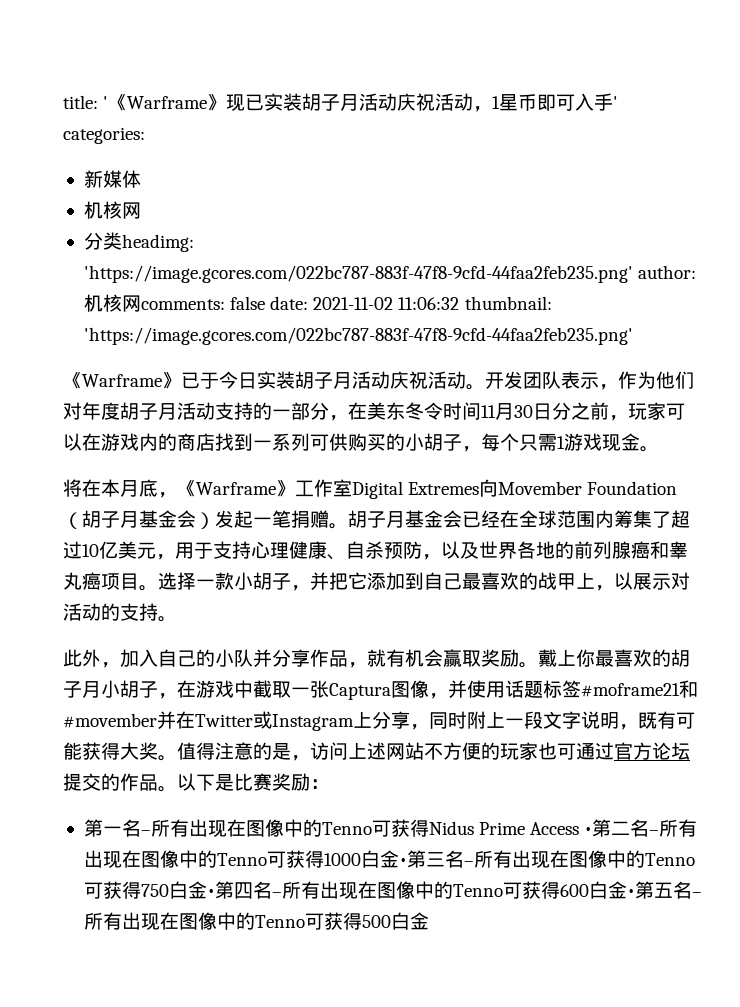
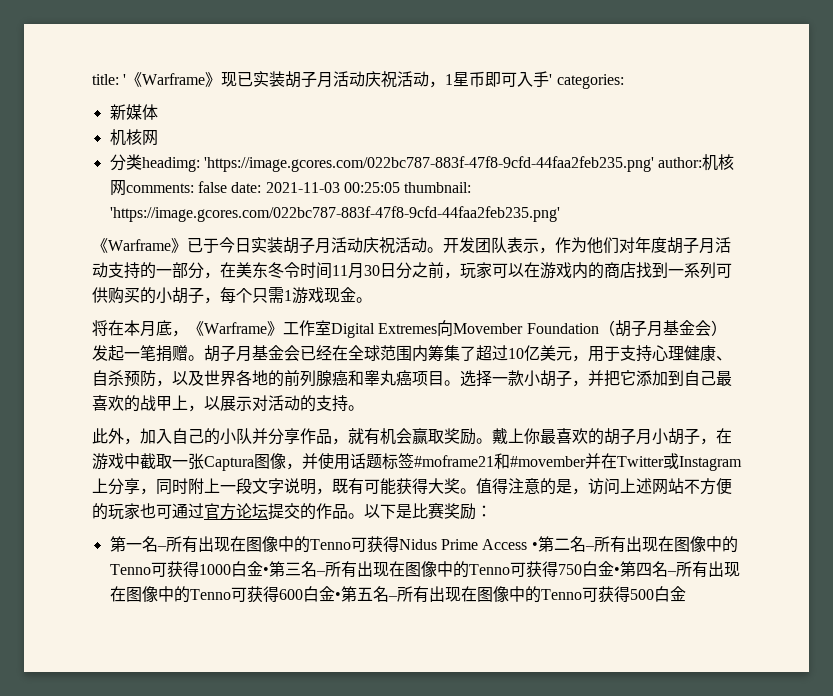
[313,297,460,310] 2021-11-02 11:06:32 -> [265,182,400,193] 2021-11-03 00:25:05

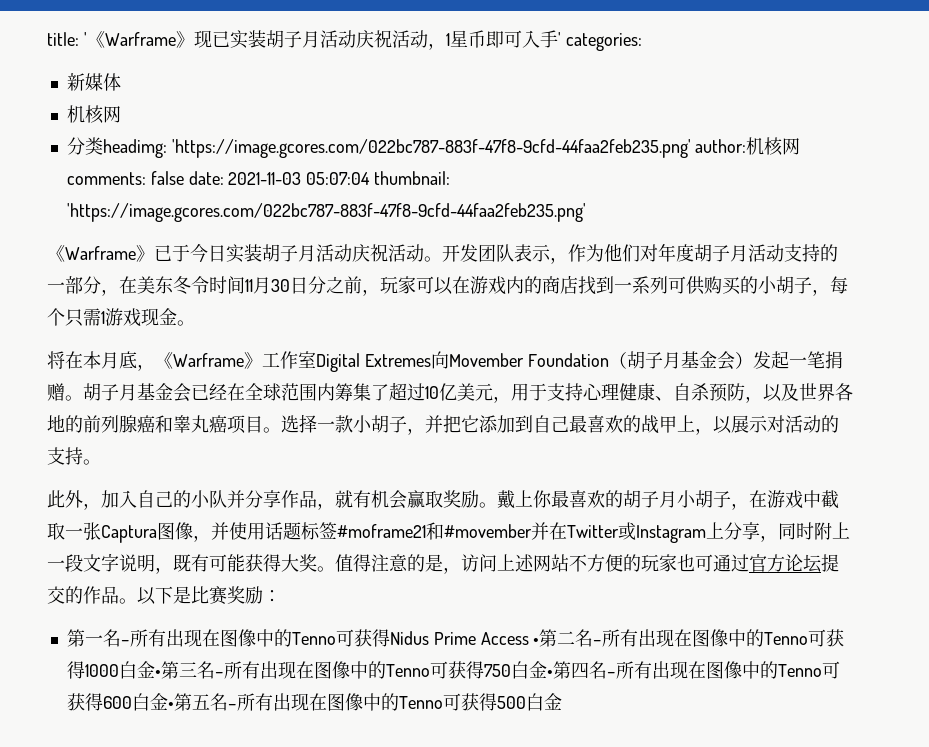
[343,182,400,193] 00:25:05 -> [306,172,371,185] 05:07:04

